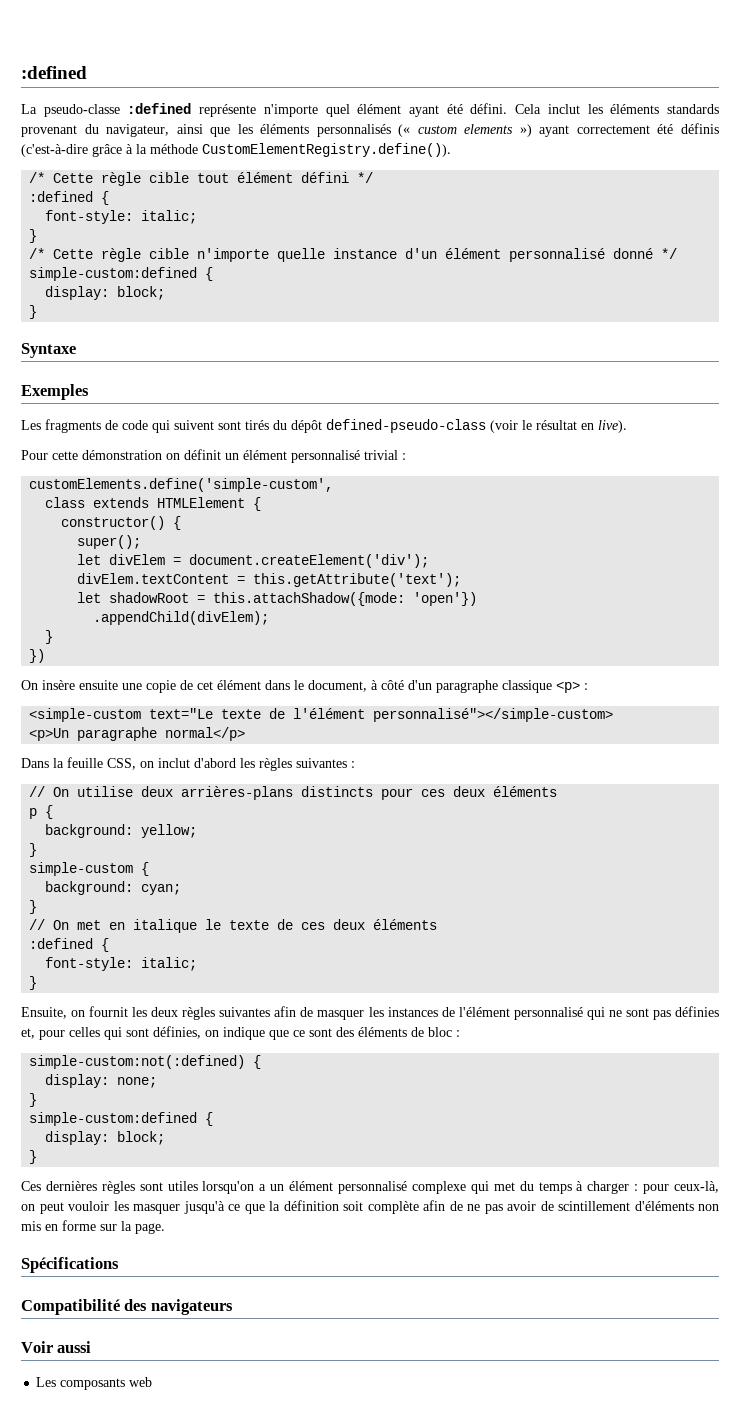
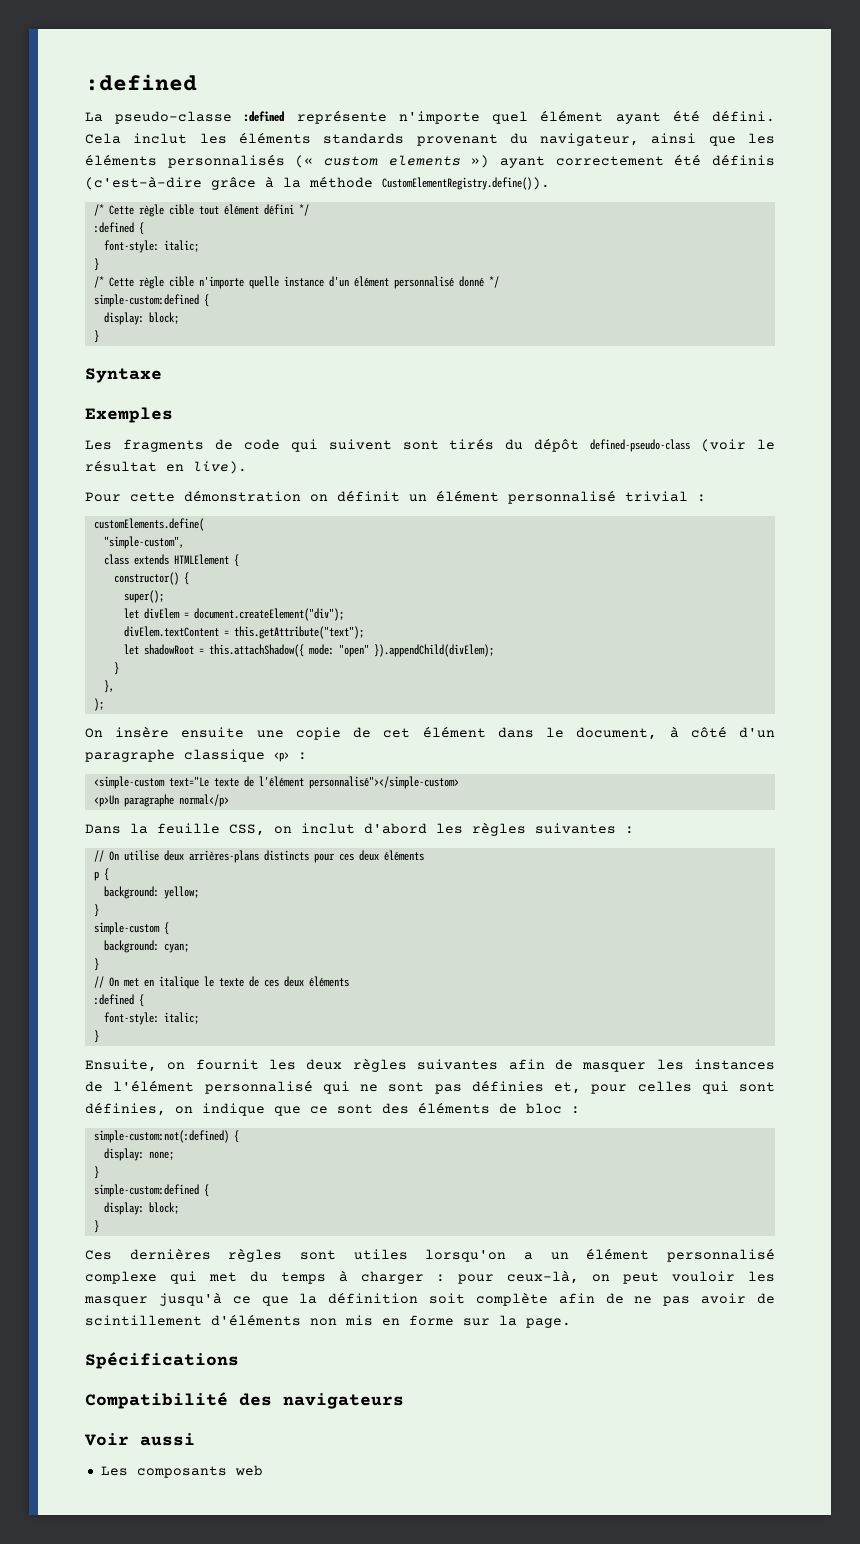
[29,478,334,492] customElements.define('simple-custom', -> [93,518,204,531] [103,536,184,549] customElements.define( // "simple-custom",
[189,554,430,568] document.createElement('div'); -> [193,608,344,621] document.createElement("div");
[253,573,462,587] this.getAttribute('text'); -> [233,626,364,639] this.getAttribute("text");
[213,592,478,606] [93,611,270,625] [45,630,54,644] [29,649,46,663] this.attachShadow({mode: 'open'}) // .appendChild(divElem); // } // }) -> [208,644,494,657] [113,662,119,675] [103,680,114,693] [93,698,104,711] this.attachShadow({ mode: "open" }).appendChild(divElem); // } // }, // );

